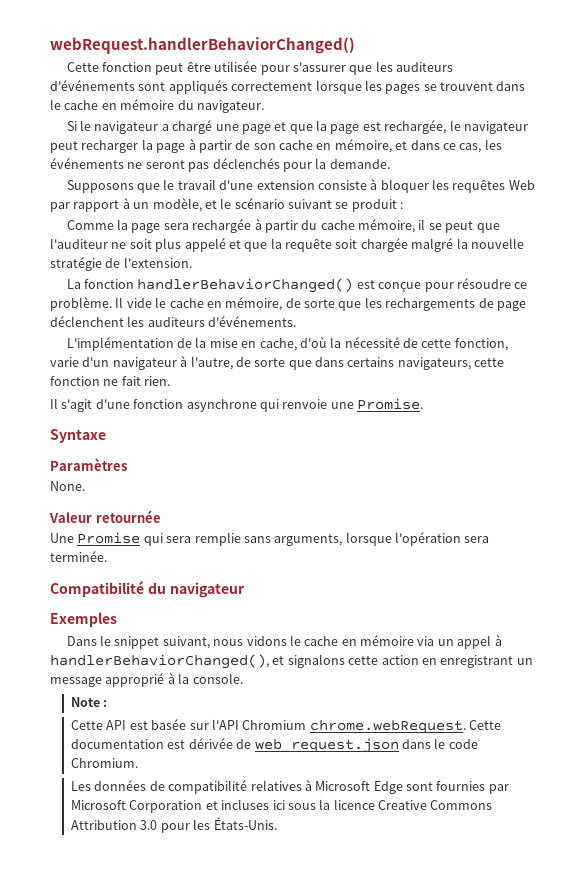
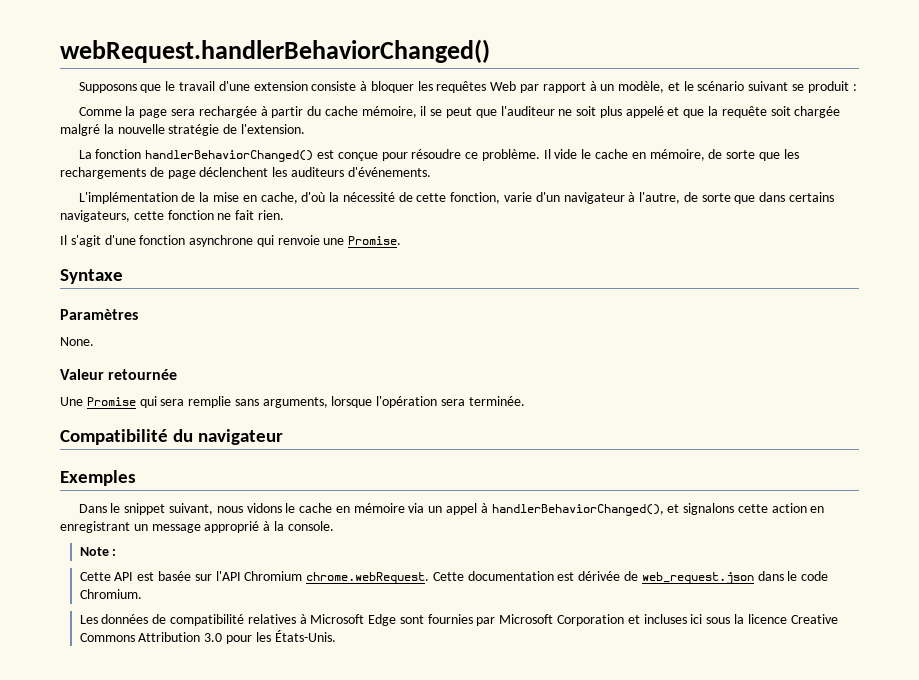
[66,61,454,75] [50,80,526,94] [50,99,264,113] [66,120,528,134] [50,139,502,153] [50,158,390,172] // Cette fonction peut être utilisée pour s'assurer que les auditeurs d'événements sont appliqués correctement lorsque les pages se trouvent dans le cache en mémoire du navigateur. // Si le navigateur a chargé une page et que la page est rechargée, le navigateur peut recharger la page à partir de son cache en mémoire, et dans ce cas, les événements ne seront pas déclenchés pour la demande. -> (490, 51) none

